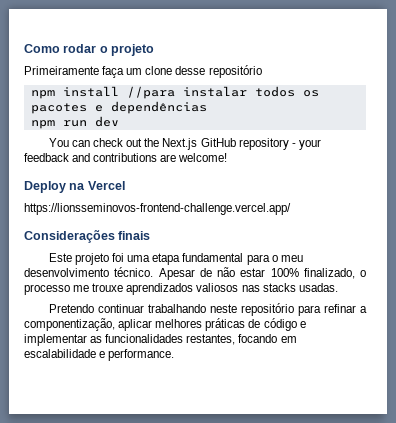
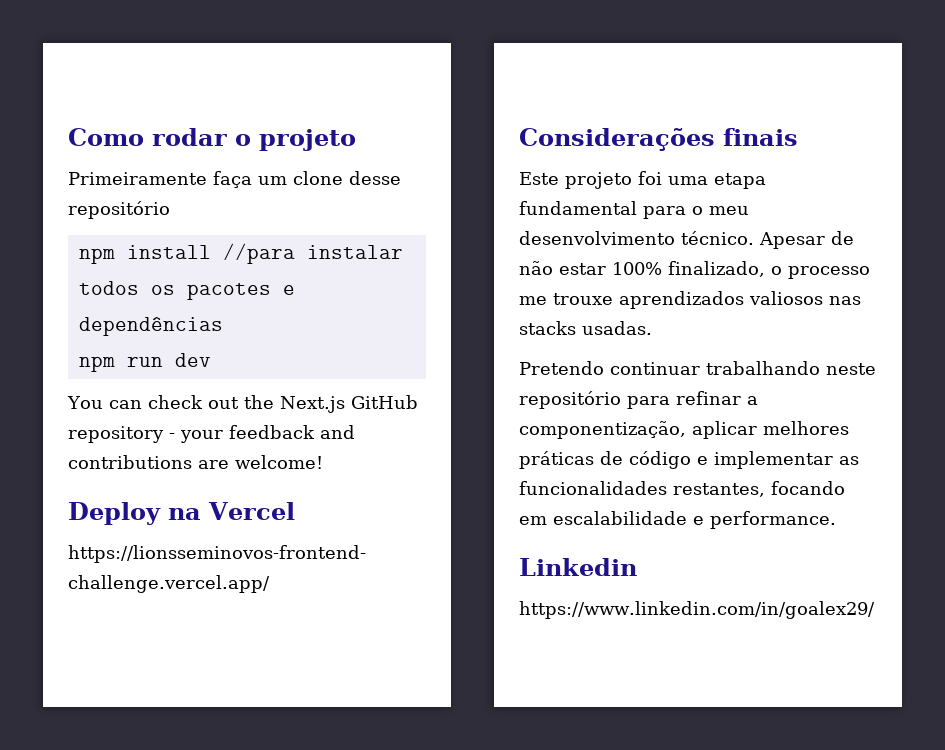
(175, 355) none -> [519,558,637,576] [519,601,875,619] // Linkedin // https://www.linkedin.com/in/goalex29/

